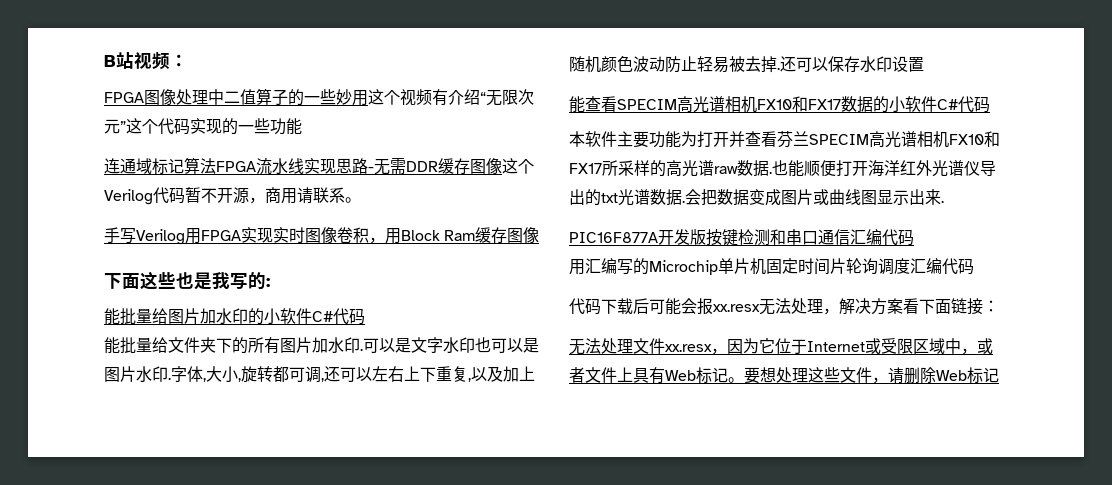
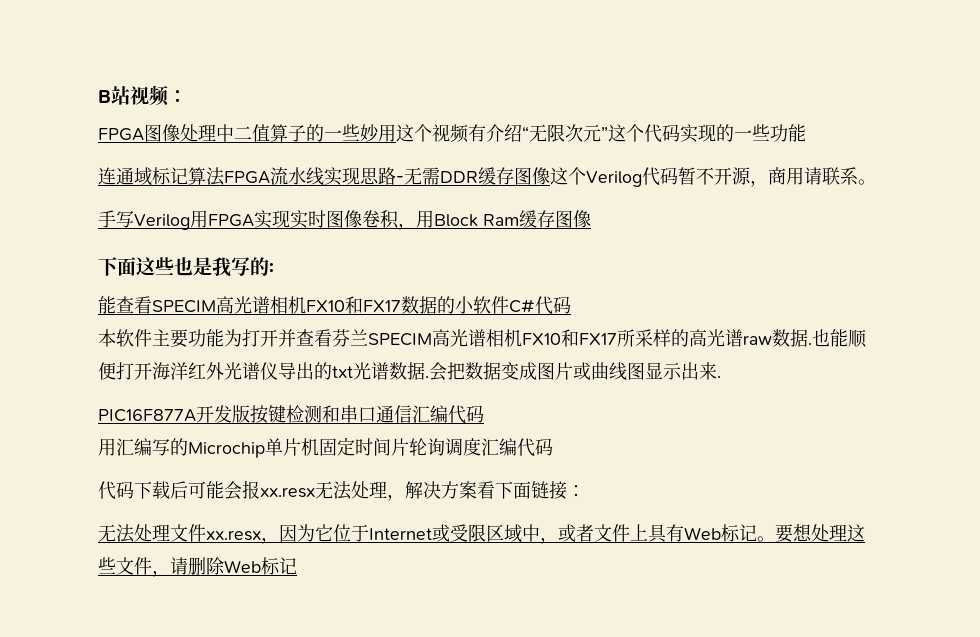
[104,308,365,325] [104,337,539,354] [104,366,535,383] [569,56,924,73] // 能批量给图片加水印的小软件C#代码 // 能批量给文件夹下的所有图片加水印.可以是文字水印也可以是图片水印.字体,大小,旋转都可调,还可以左右上下重复,以及加上随机颜色波动防止轻易被去掉.还可以保存水印设置 -> (274, 268) none

